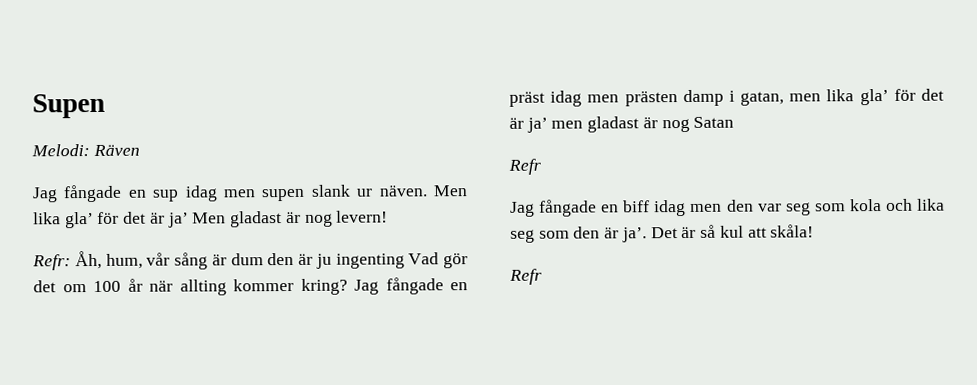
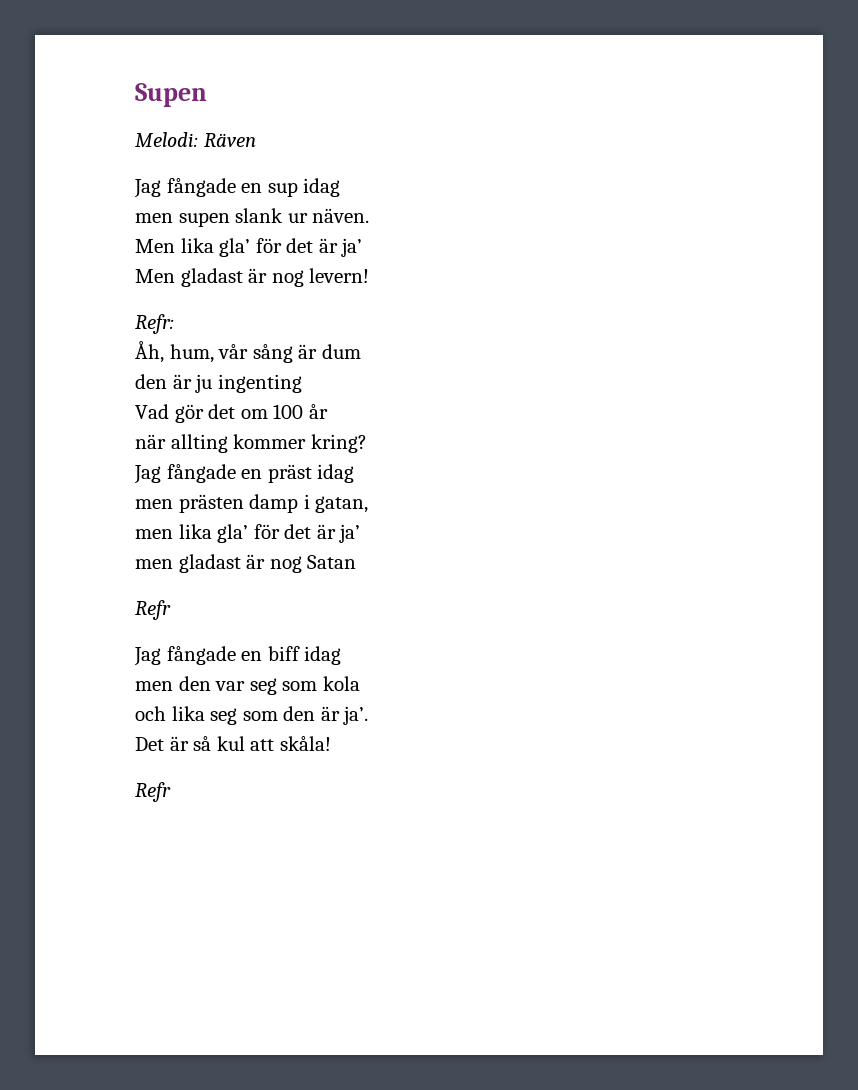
(218, 193) none -> (341, 187) //
(428, 191) none -> (370, 215) //
(189, 220) none -> (363, 247) //
(71, 262) none -> (174, 324) //
(264, 259) none -> (361, 351) //
(405, 261) none -> (302, 383) //
(143, 285) none -> (328, 411) //
(348, 286) none -> (367, 443) //
(583, 98) none -> (355, 473) //
(785, 98) none -> (369, 504) //
(548, 125) none -> (361, 533) //
(687, 208) none -> (342, 655) //
(882, 205) none -> (360, 683) //
(647, 235) none -> (369, 715) //

